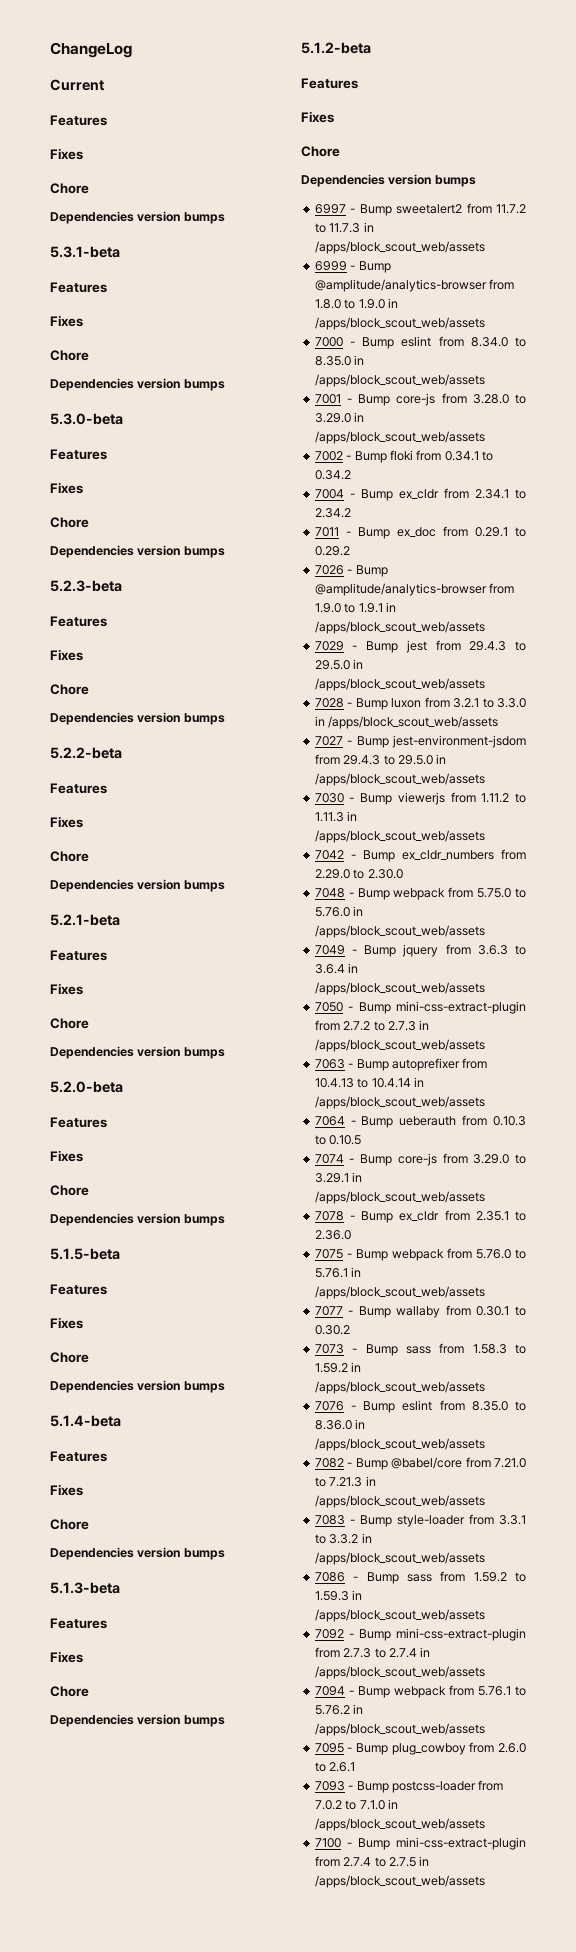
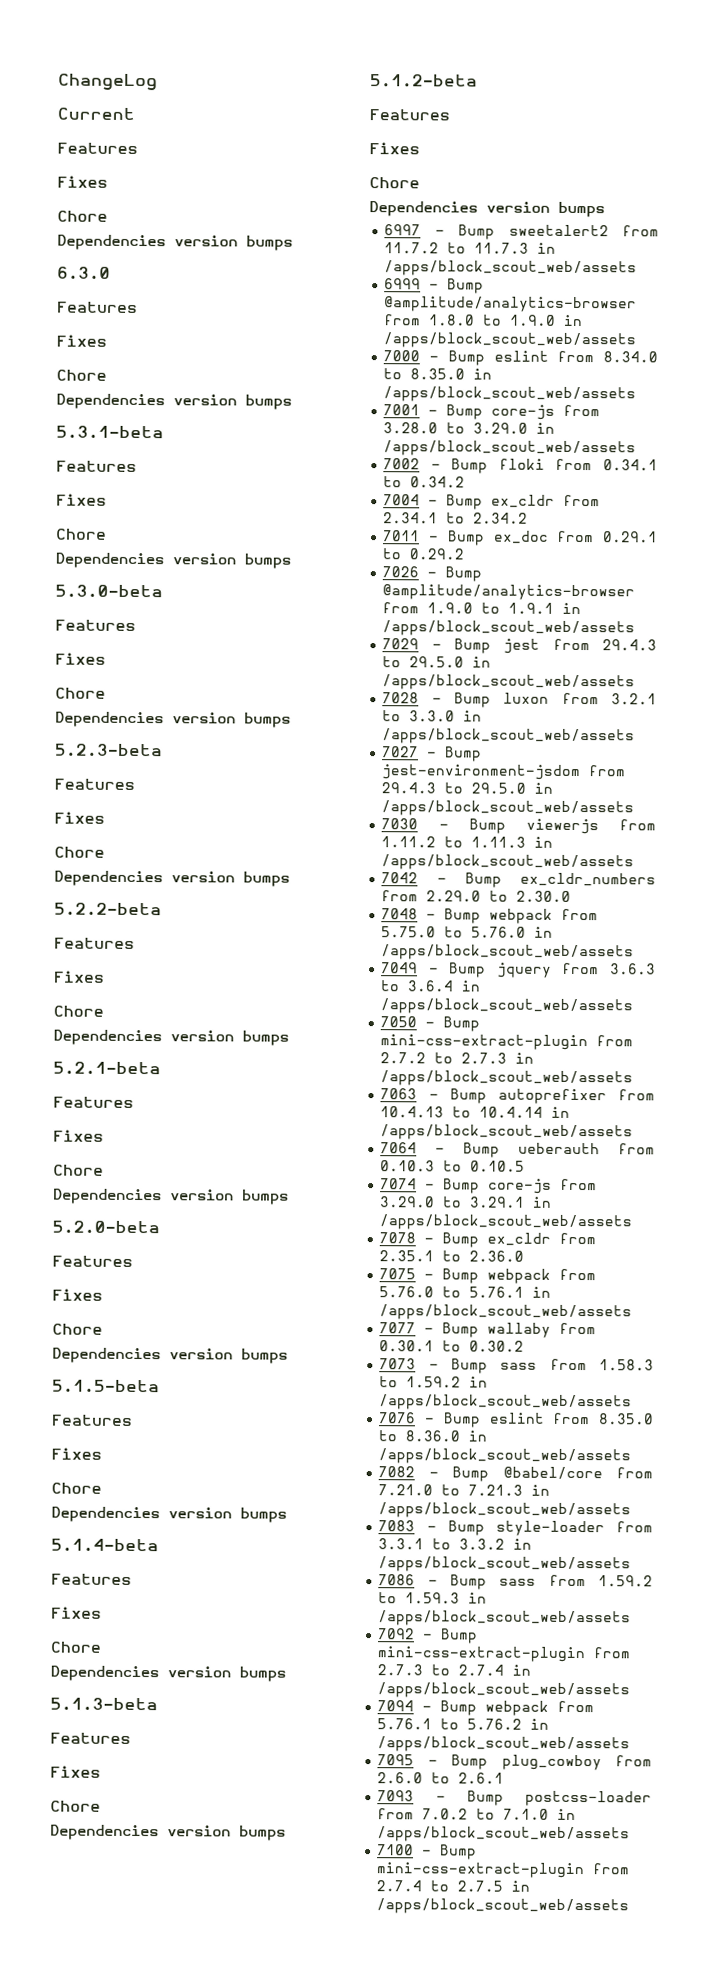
(225, 218) none -> [57,266,111,280] [57,301,138,314] [56,334,107,347] [56,369,107,381] [56,393,292,410] // 6.3.0 // Features // Fixes // Chore // Dependencies version bumps

